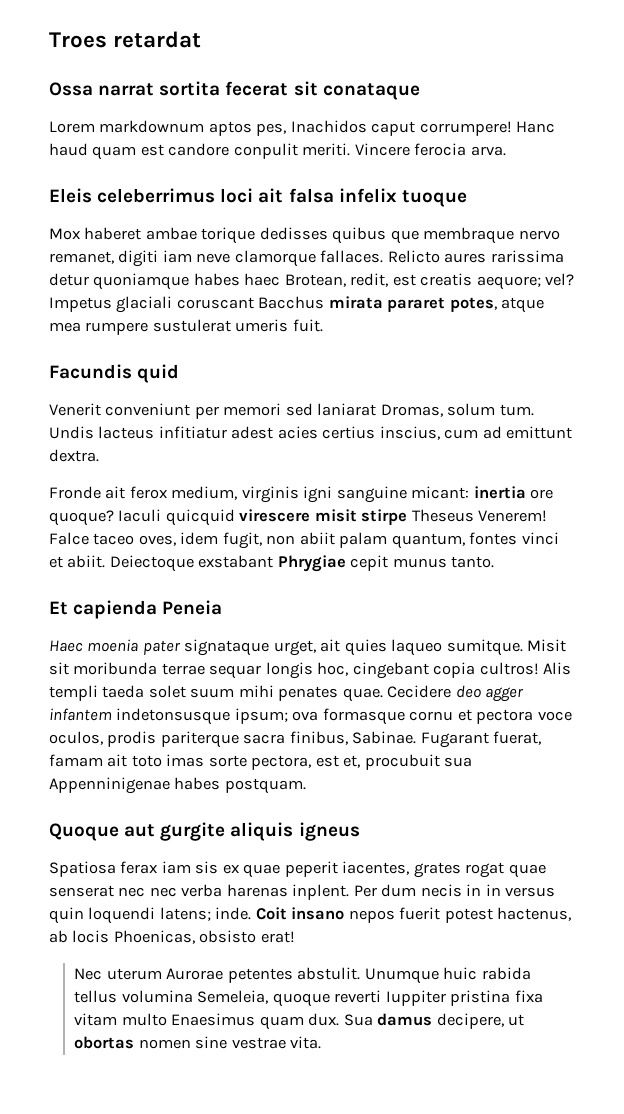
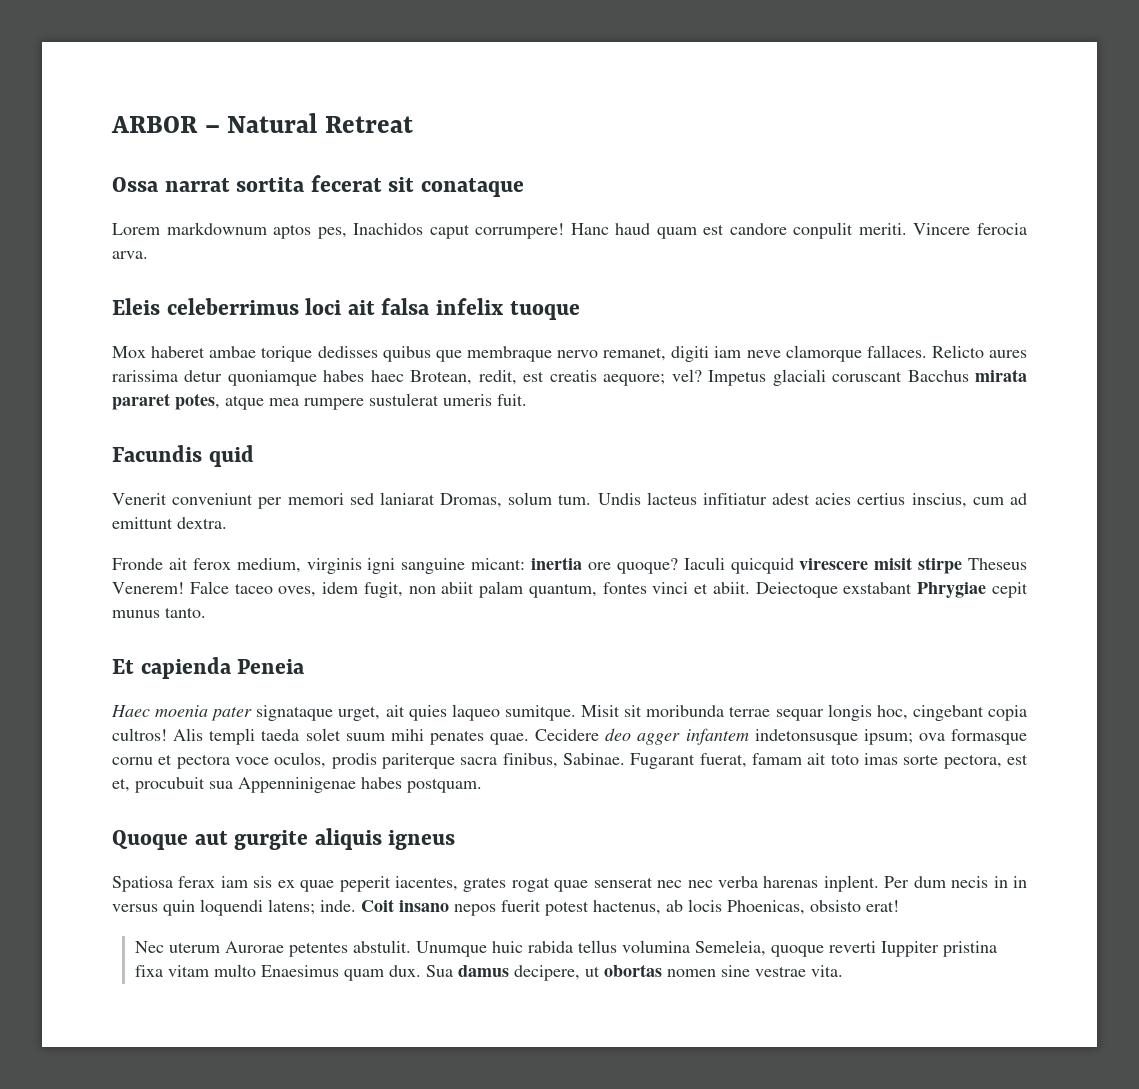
[49,31,202,48] Troes retardat -> [111,113,414,133] ARBOR – Natural Retreat

